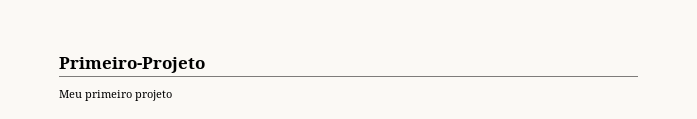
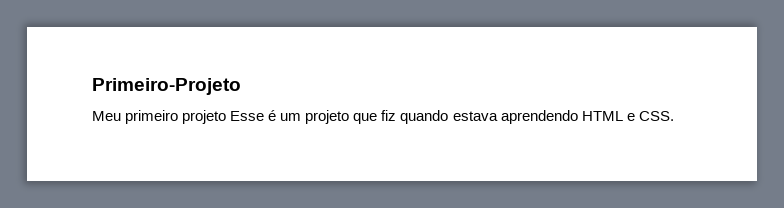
(172, 95) none -> [230,110,674,124] Esse é um projeto que fiz quando estava aprendendo HTML e CSS.

